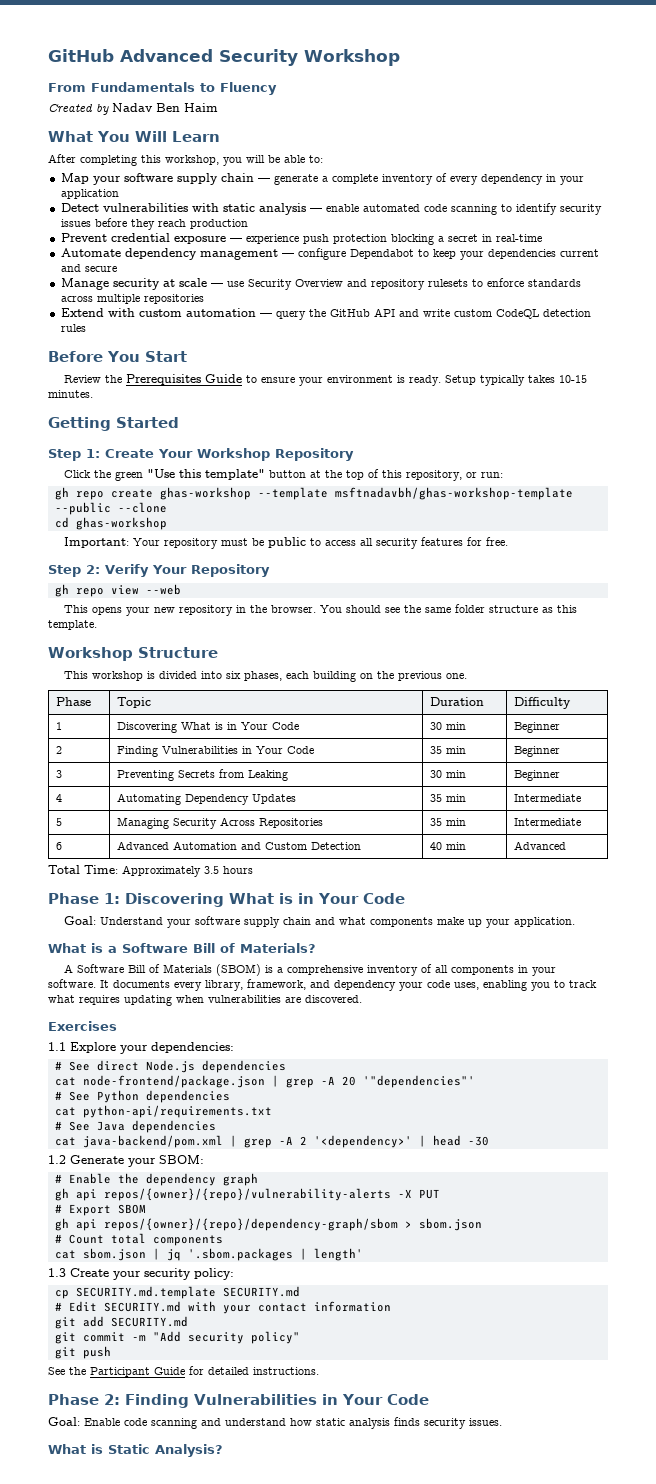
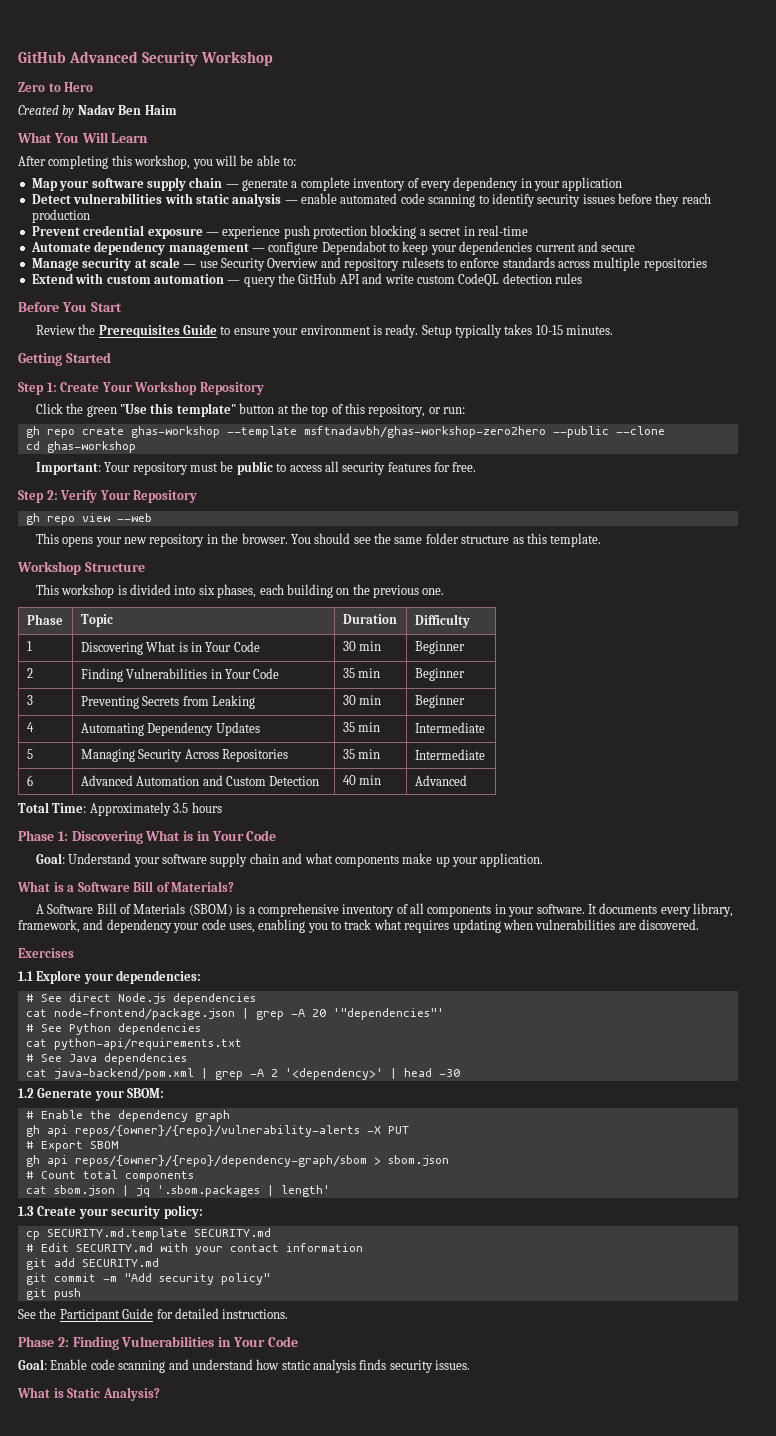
[48,82,277,95] From Fundamentals to Fluency -> [18,82,94,92] Zero to Hero
[334,487,573,500] msftnadavbh/ghas-workshop-template -> [303,426,546,438] msftnadavbh/ghas-workshop-zero2hero

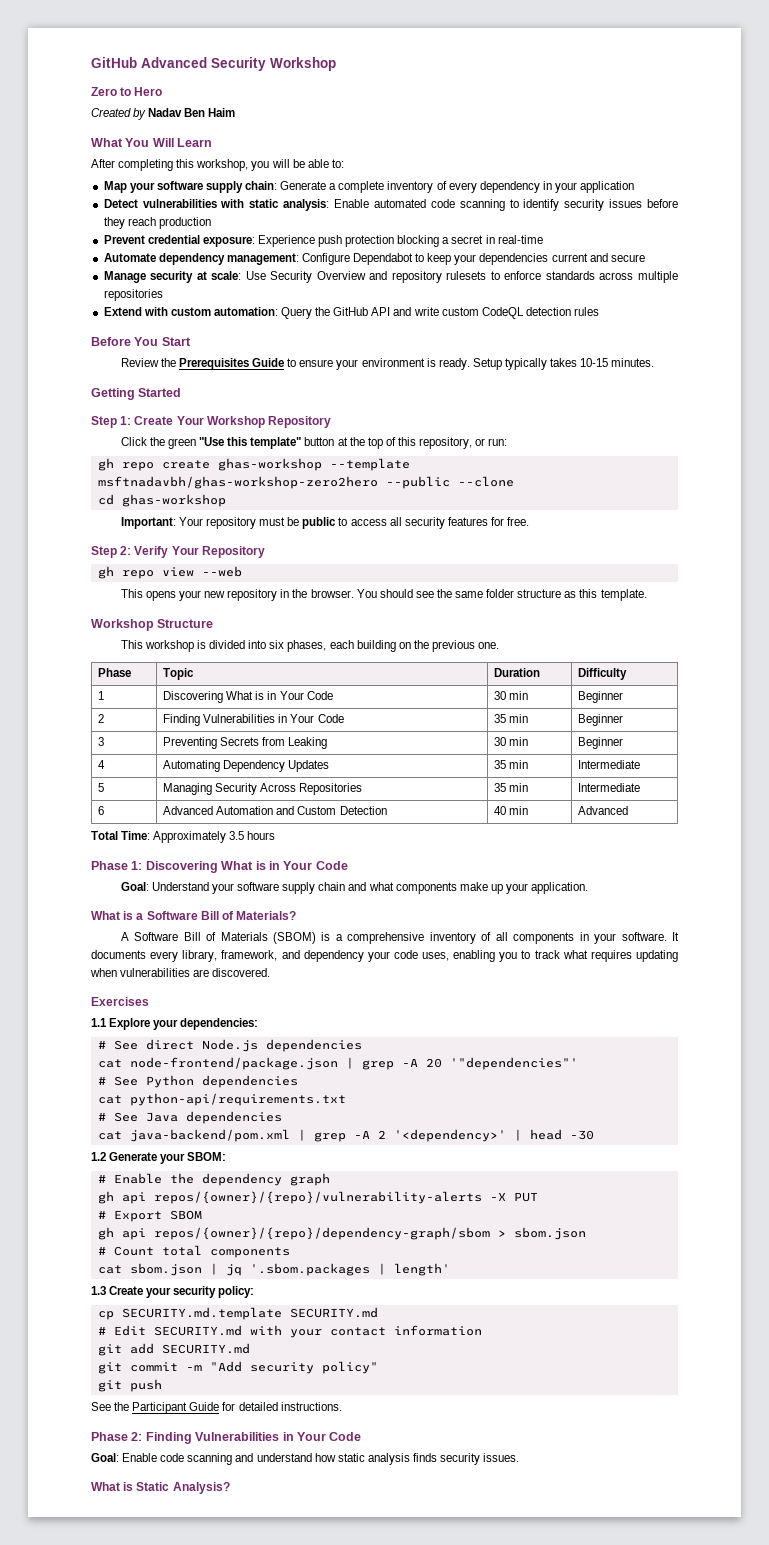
[189,177,288,191] chain — generate -> [245,181,327,190] chain: Generate
[232,193,337,207] analysis — enable -> [283,199,370,211] analysis: Enable
[147,226,281,239] exposure — experience -> [202,235,315,247] exposure: Experience
[168,242,319,255] management — configure -> [226,253,350,265] management: Configure
[149,257,218,268] scale — use -> [211,271,266,280] scale: Use
[153,274,276,287] automation — query -> [213,307,313,319] automation: Query

